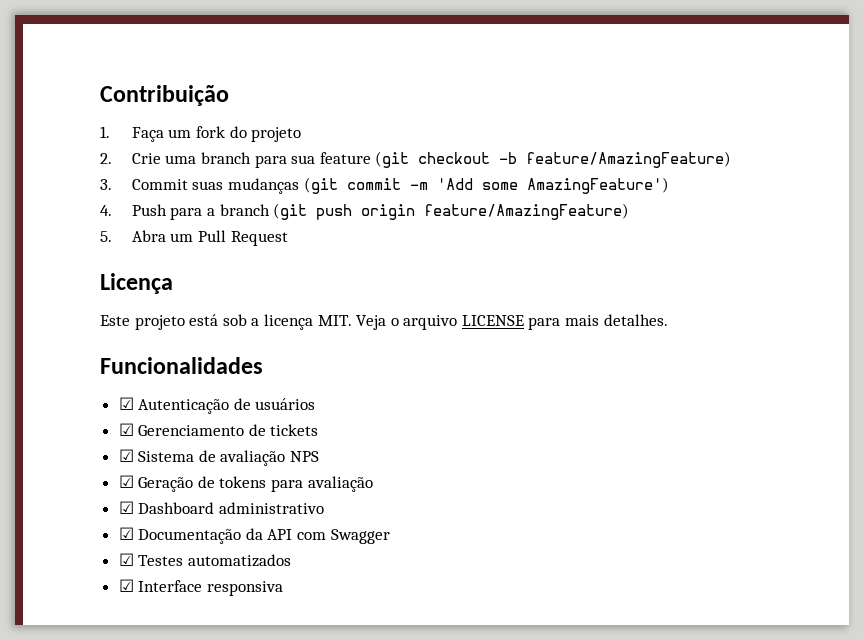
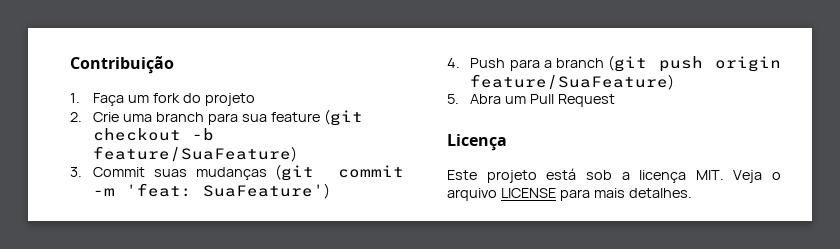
[526,151,732,168] feature/AmazingFeature) -> [93,146,298,162] feature/SuaFeature)
[436,177,669,194] 'Add some AmazingFeature') -> [126,183,331,199] 'feat: SuaFeature')
[424,203,630,220] feature/AmazingFeature) -> [470,74,675,90] feature/SuaFeature)
[100,357,263,374] [118,397,316,414] [118,423,319,436] [118,449,320,466] [118,475,373,492] [118,501,324,514] [118,527,390,544] [118,553,291,567] [118,579,283,596] // Funcionalidades // ☑ Autenticação de usuários // ☑ Gerenciamento de tickets // ☑ Sistema de avaliação NPS // ☑ Geração de tokens para avaliação // ☑ Dashboard administrativo // ☑ Documentação da API com Swagger // ☑ Testes automatizados // ☑ Interface responsiva -> (692, 193) none

